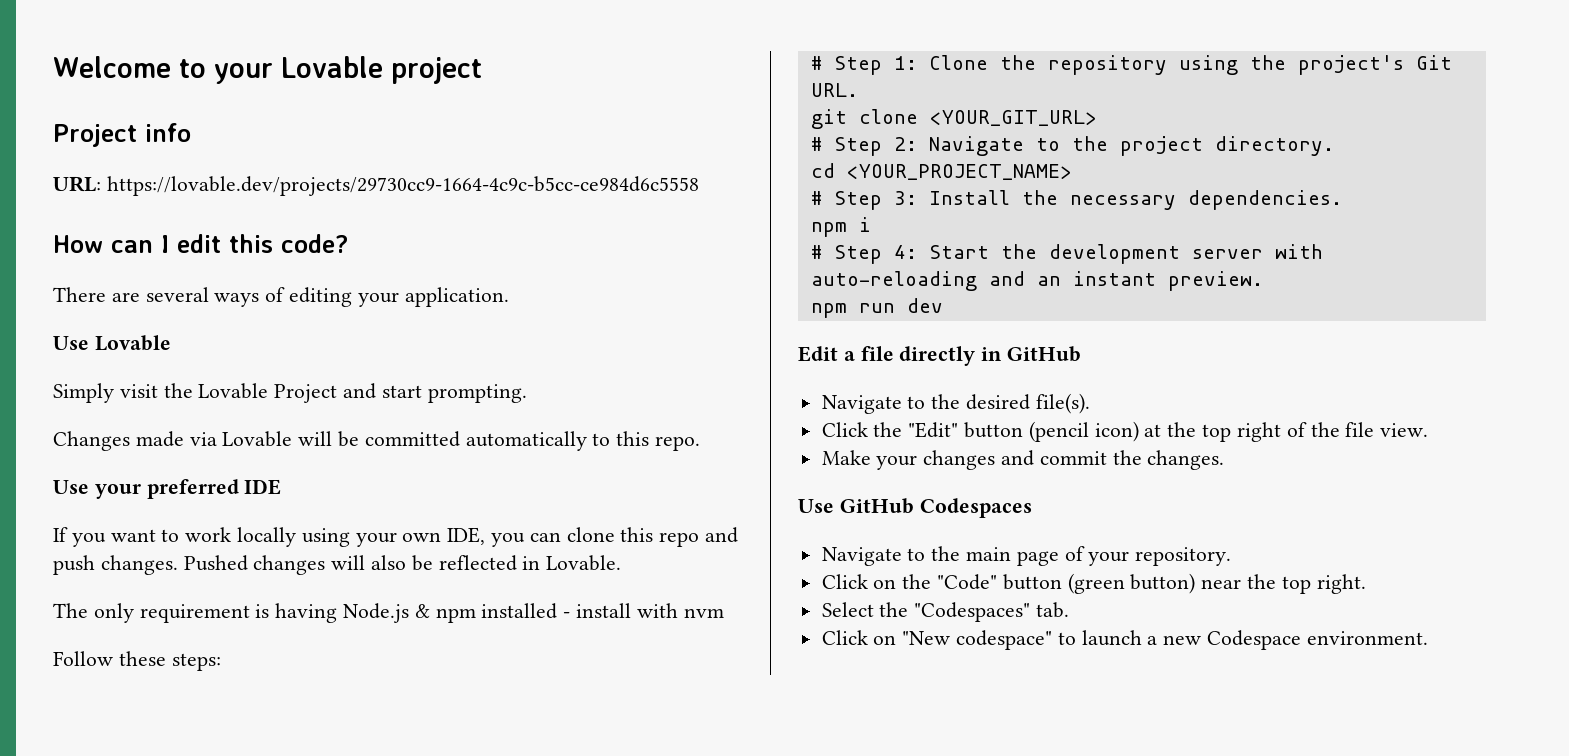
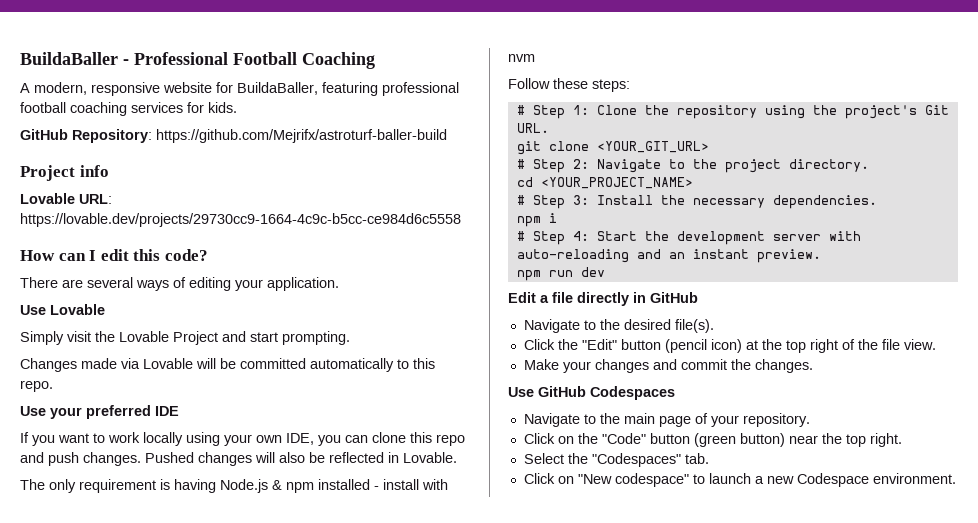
[53,56,482,84] Welcome to your Lovable project -> [20,52,375,69] [20,82,459,96] [20,102,237,116] [20,129,447,143] BuildaBaller - Professional Football Coaching // A modern, responsive website for BuildaBaller, featuring professional football coaching services for kids. // GitHub Repository: https://github.com/Mejrifx/astroturf-baller-build
(191, 132) none -> [20,193,75,204] Lovable

